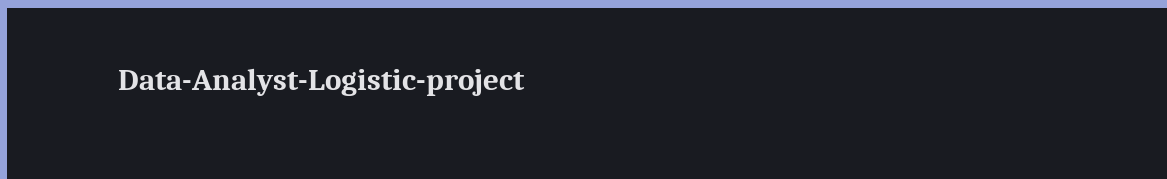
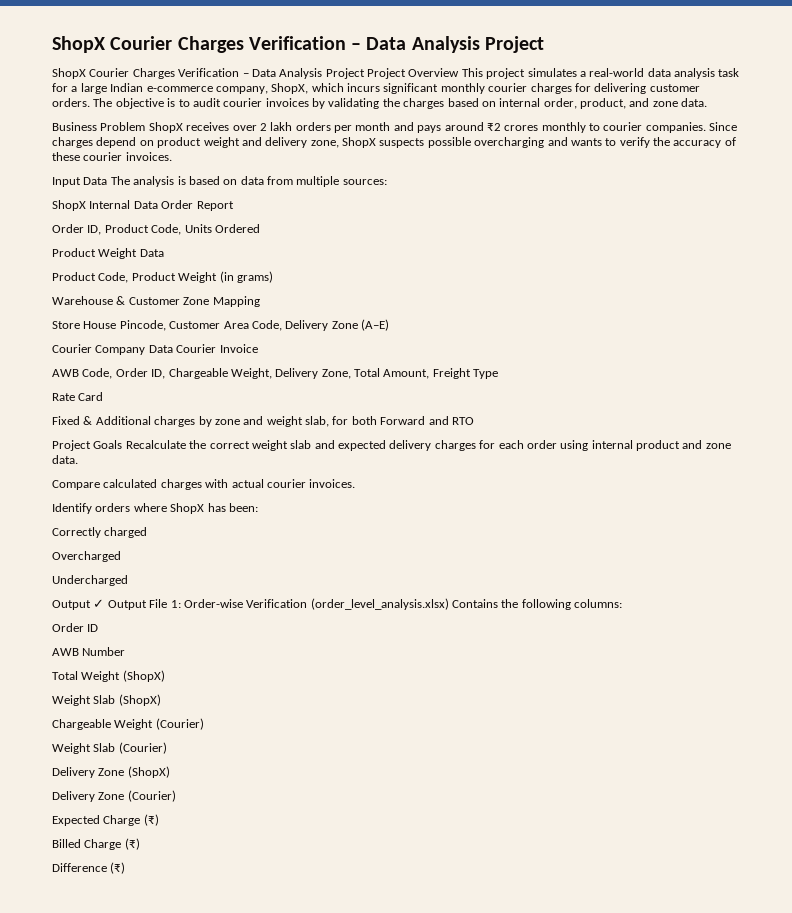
[118,68,525,96] Data-Analyst-Logistic-project -> [52,36,544,53] [52,68,740,79] [52,83,700,94] [52,98,708,109] [52,122,738,133] [52,137,736,148] [52,152,172,161] [52,176,387,187] [52,200,234,211] [52,224,260,235] [52,248,164,259] [52,271,273,283] [52,296,260,307] [52,319,389,331] [52,344,258,355] [52,368,499,379] [52,392,104,401] [52,416,474,427] [52,440,731,451] [52,455,78,464] [52,479,356,490] [52,503,258,514] [52,527,148,538] [52,551,121,562] [52,575,128,586] [52,598,623,610] [52,623,99,632] [52,647,126,656] [52,670,165,682] [52,694,161,706] [52,718,204,730] [52,742,167,754] [52,766,170,778] [52,790,176,802] [52,814,159,826] [52,838,140,850] [52,862,126,874] ShopX Courier Charges Verification – Data Analysis Project // ShopX Courier Charges Verification – Data Analysis Project Project Overview This project simulates a real-world data analysis task for a large Indian e-commerce company, ShopX, which incurs significant monthly courier charges for delivering customer orders. The objective is to audit courier invoices by validating the charges based on internal order, product, and zone data. // Business Problem ShopX receives over 2 lakh orders per month and pays around ₹2 crores monthly to courier companies. Since charges depend on product weight and delivery zone, ShopX suspects possible overcharging and wants to verify the accuracy of these courier invoices. // Input Data The analysis is based on data from multiple sources: // ShopX Internal Data Order Report // Order ID, Product Code, Units Ordered // Product Weight Data // Product Code, Product Weight (in grams) // Warehouse & Customer Zone Mapping // Store House Pincode, Customer Area Code, Delivery Zone (A–E) // Courier Company Data Courier Invoice // AWB Code, Order ID, Chargeable Weight, Delivery Zone, Total Amount, Freight Type // Rate Card // Fixed & Additional charges by zone and weight slab, for both Forward and RTO // Project Goals Recalculate the correct weight slab and expected delivery charges for each order using internal product and zone data. // Compare calculated charges with actual courier invoices. // Identify orders where ShopX has been: // Correctly charged // Overcharged // Undercharged // Output ✓ Output File 1: Order-wise Verification (order_level_analysis.xlsx) Contains the following columns: // Order ID // AWB Number // Total Weight (ShopX) // Weight Slab (ShopX) // Chargeable Weight (Courier) // Weight Slab (Courier) // Delivery Zone (ShopX) // Delivery Zone (Courier) // Expected Charge (₹) // Billed Charge (₹) // Difference (₹)

